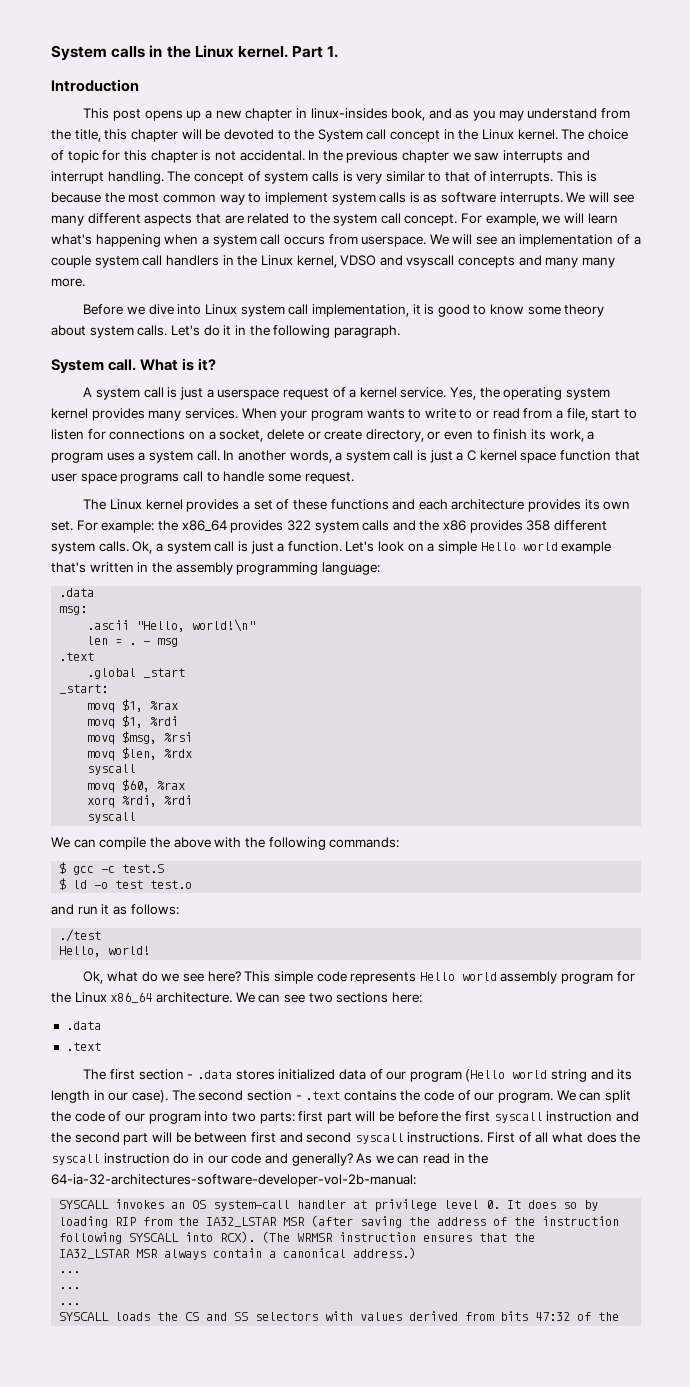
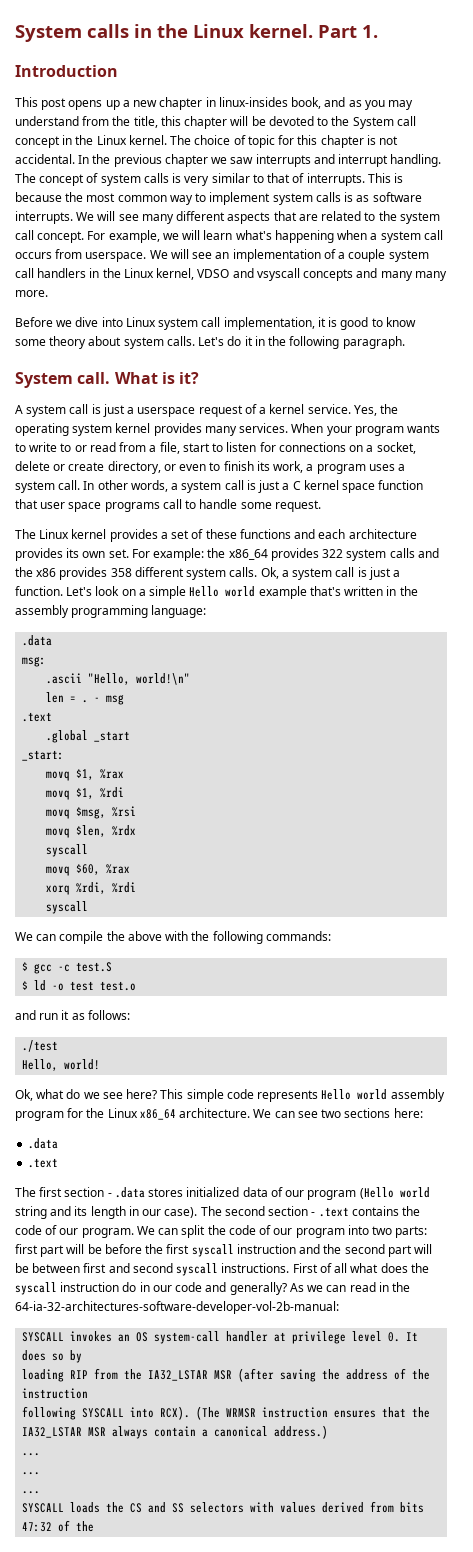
[237,450,286,461] another -> [97,480,128,490] other

